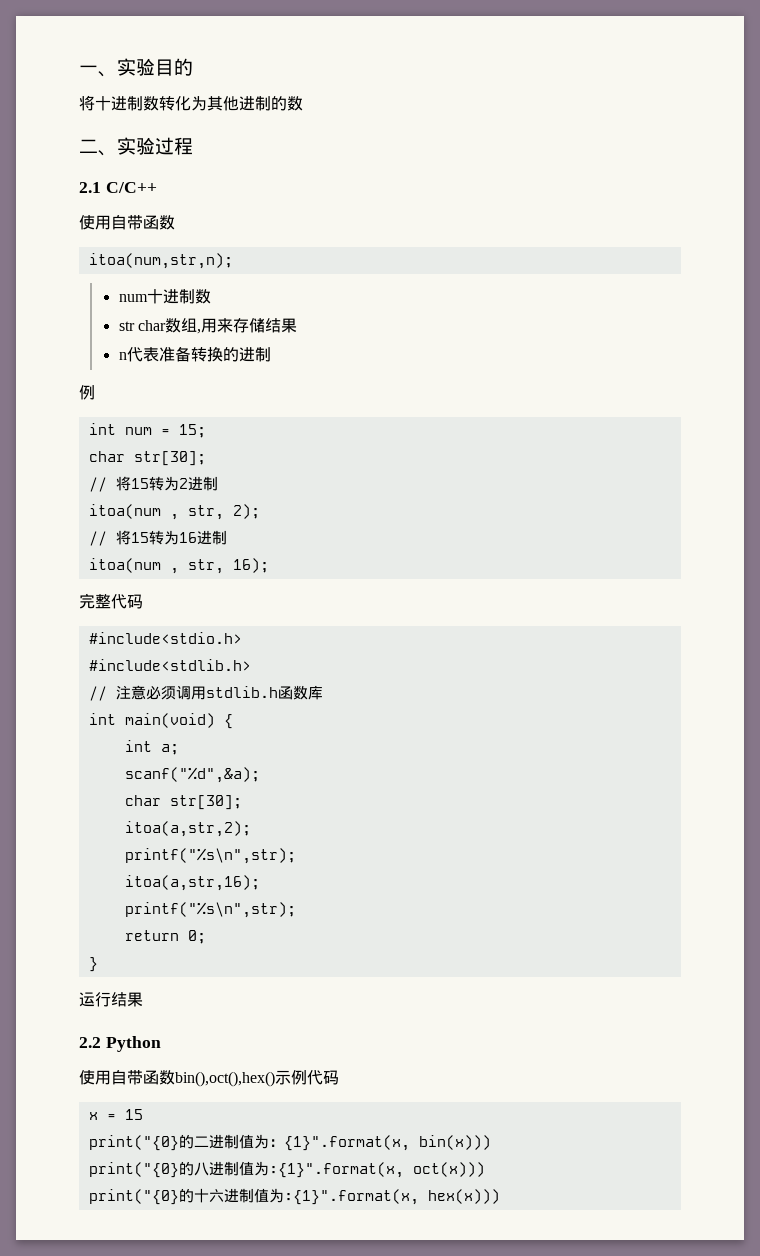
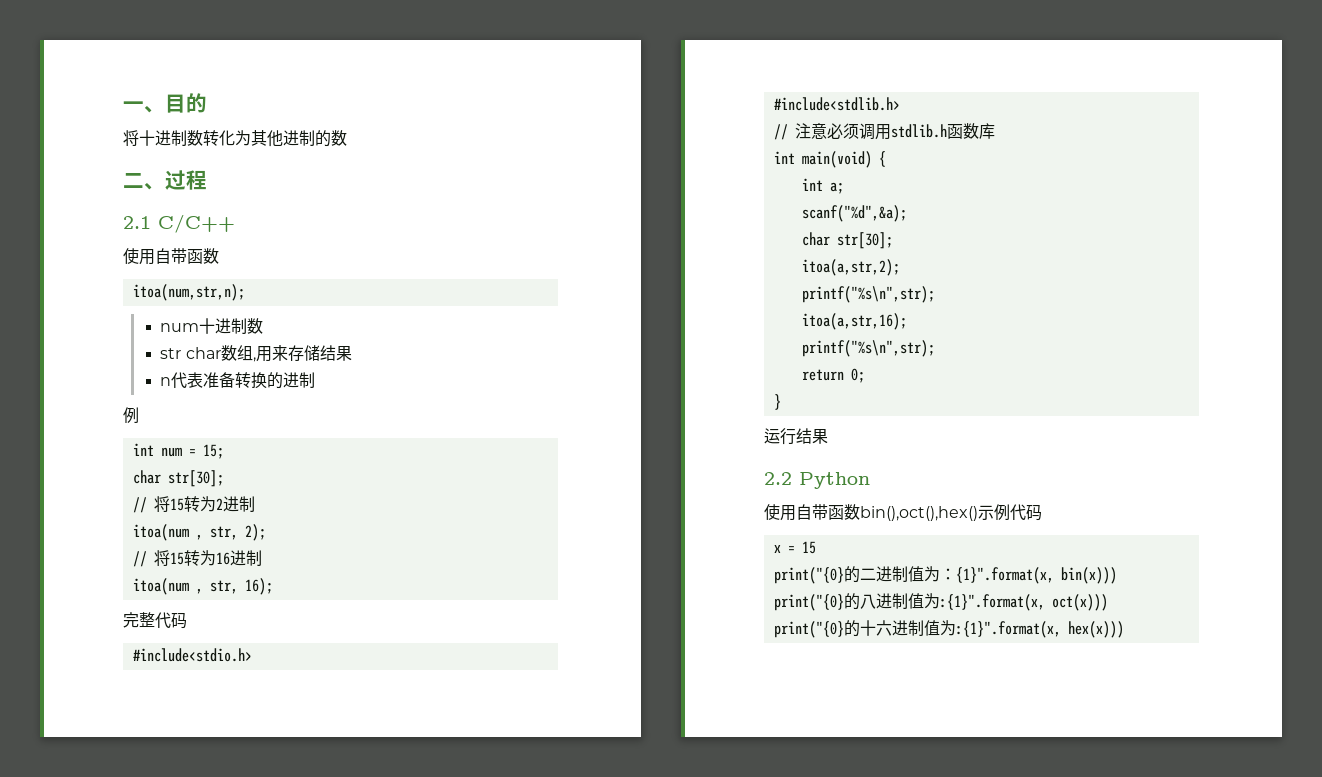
[117,58,155,76] 实验 -> (165, 109) none
[117,137,155,155] 实验 -> (165, 186) none

